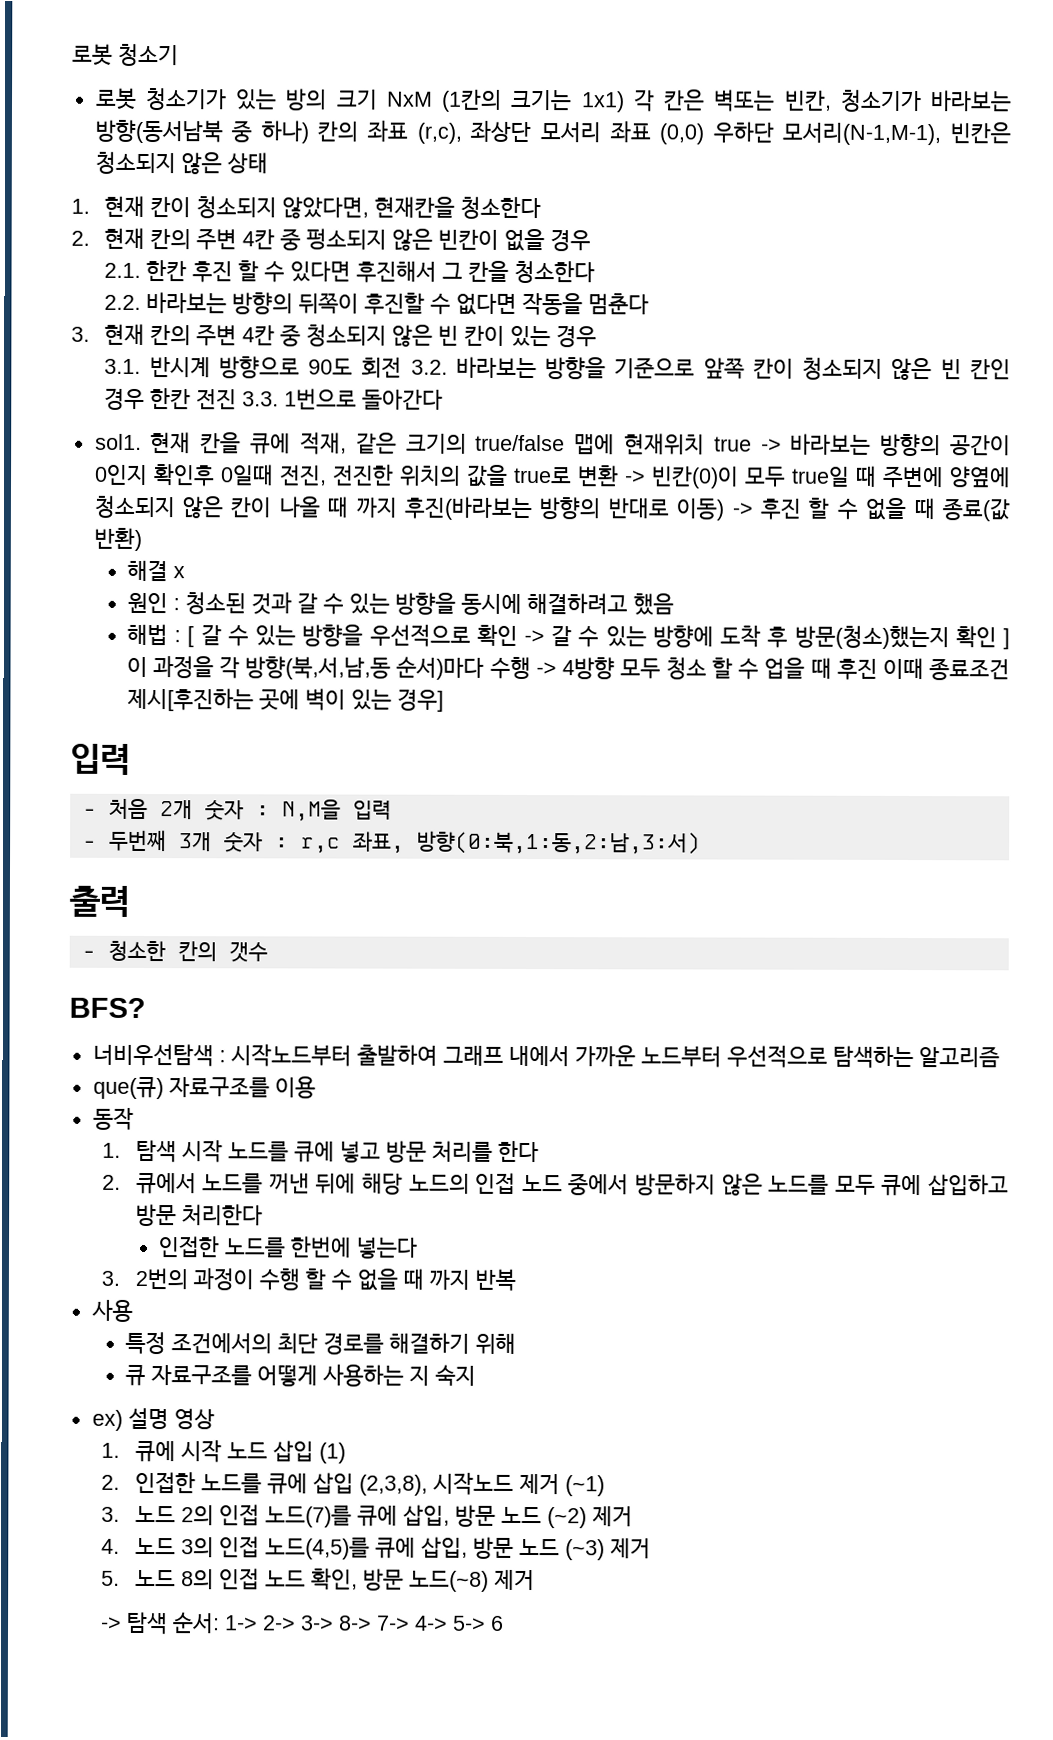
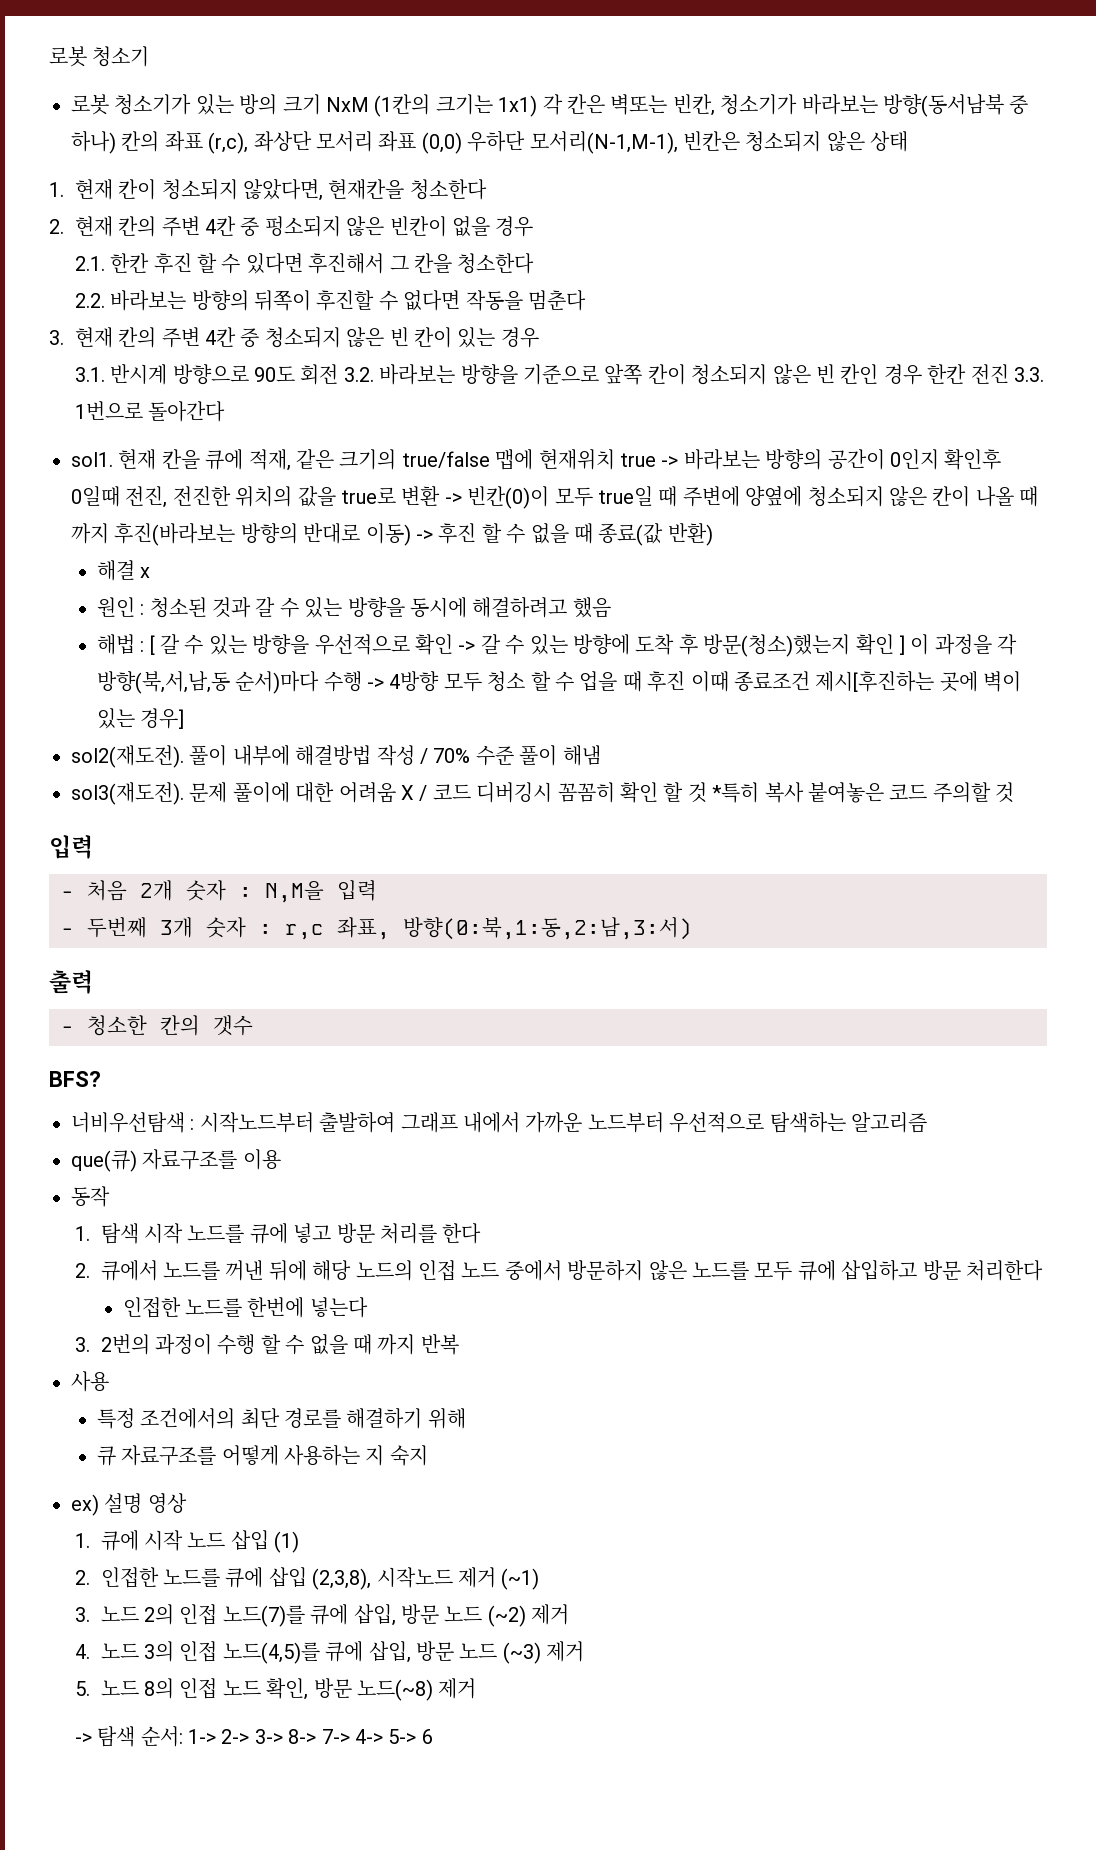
(444, 700) none -> [71,745,601,768] [71,782,1015,805] // sol2(재도전). 풀이 내부에 해결방법 작성 / 70% 수준 풀이 해냄 // sol3(재도전). 문제 풀이에 대한 어려움 X / 코드 디버깅시 꼼꼼히 확인 할 것 *특히 복사 붙여놓은 코드 주의할 것

